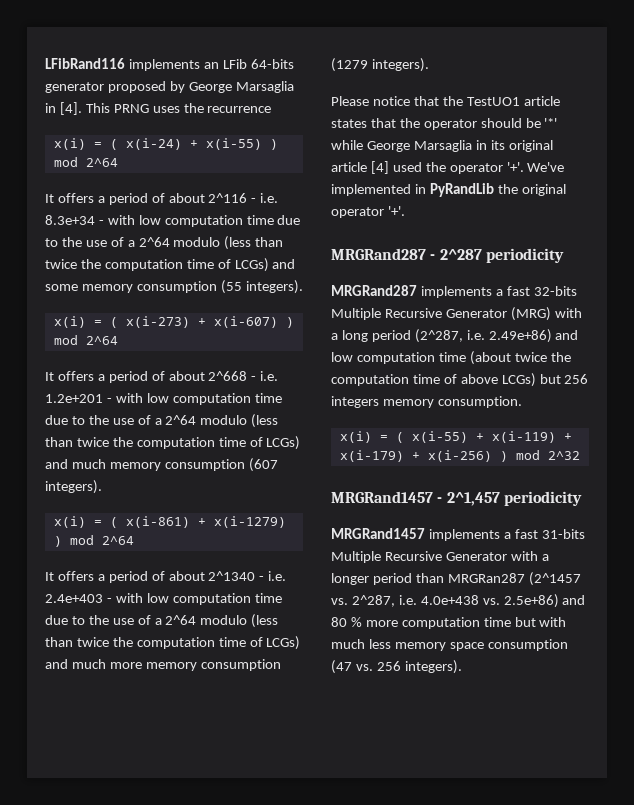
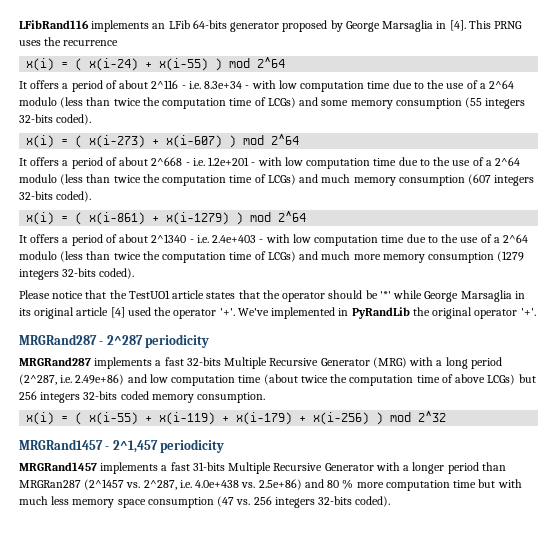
[245,280,303,294] integers). -> [485,98,526,109] [19,114,92,125] integers 32-bits coded).
[45,480,102,494] integers). -> [494,175,535,186] [19,191,92,202] integers 32-bits coded).
[371,58,429,72] integers). -> [19,268,135,280] integers 32-bits coded).
(379, 402) none -> [83,391,149,400] 32-bits coded
[404,660,462,674] integers). -> [274,496,391,508] integers 32-bits coded).

